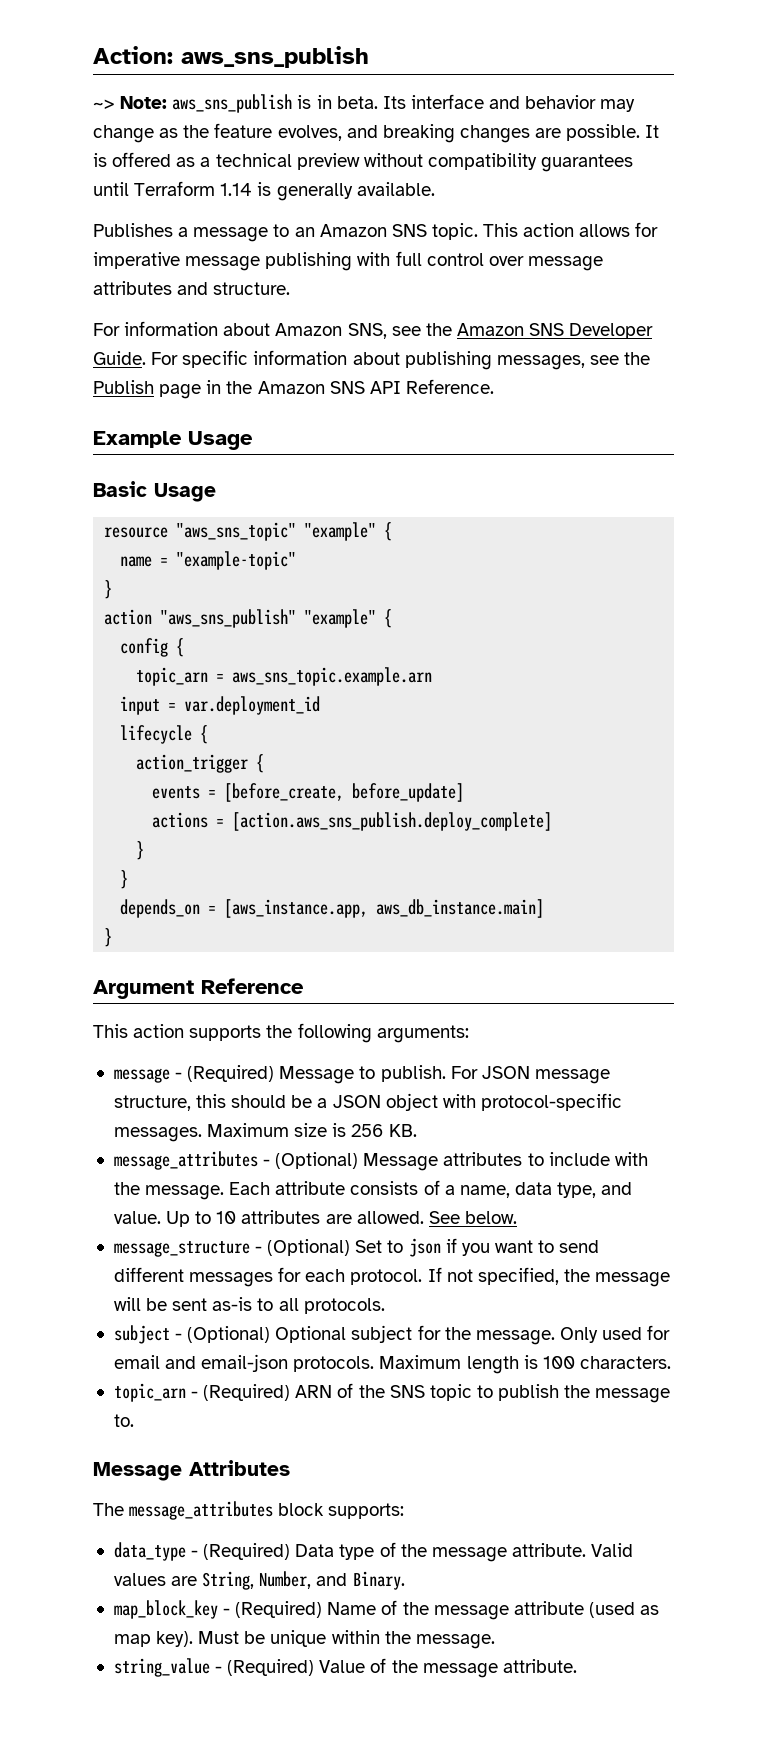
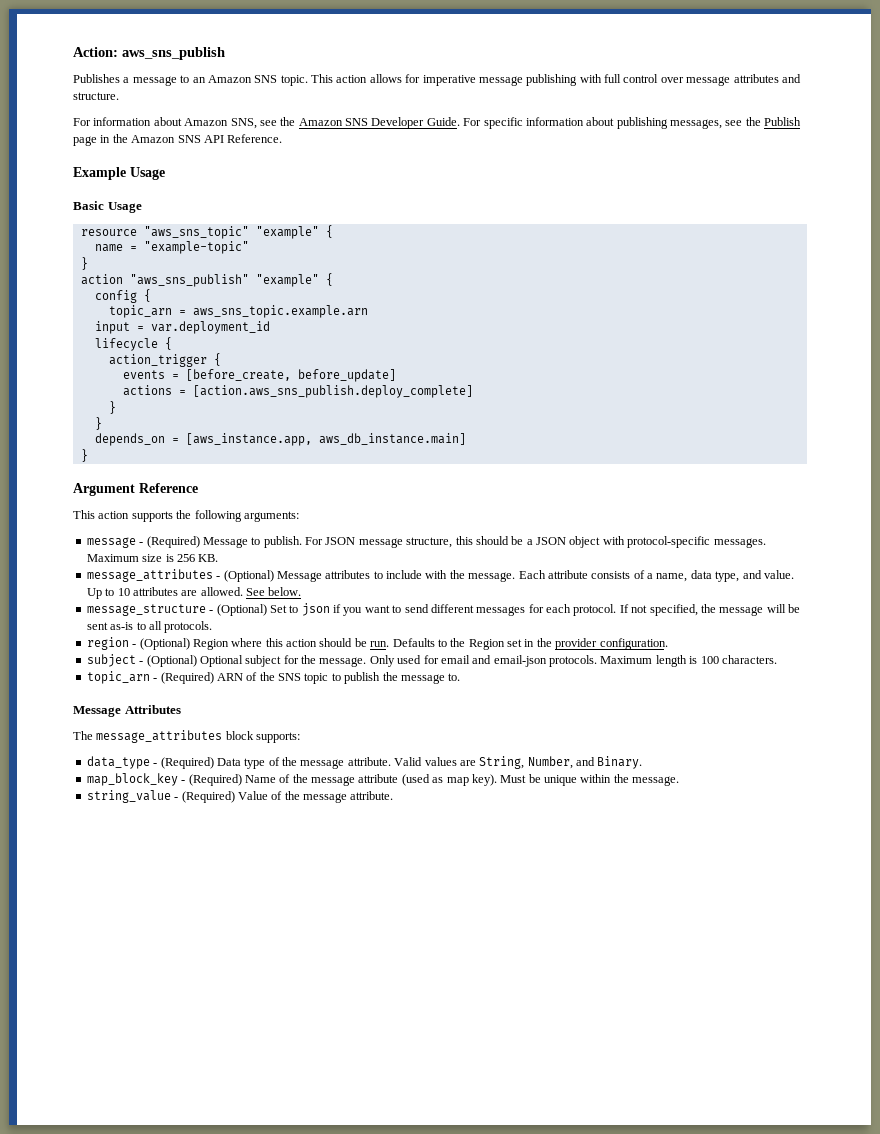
[93,94,636,113] [93,123,660,143] [93,152,634,172] [93,181,435,201] // ~> Note: aws_sns_publish is in beta. Its interface and behavior may change as the feature evolves, and breaking changes are possible. It is offered as a technical preview without compatibility guarantees until Terraform 1.14 is generally available. -> (225, 53) none
(385, 1306) none -> [86,637,668,650] // region - (Optional) Region where this action should be run. Defaults to the Region set in the provider configuration.

